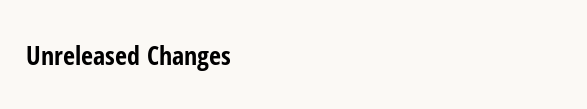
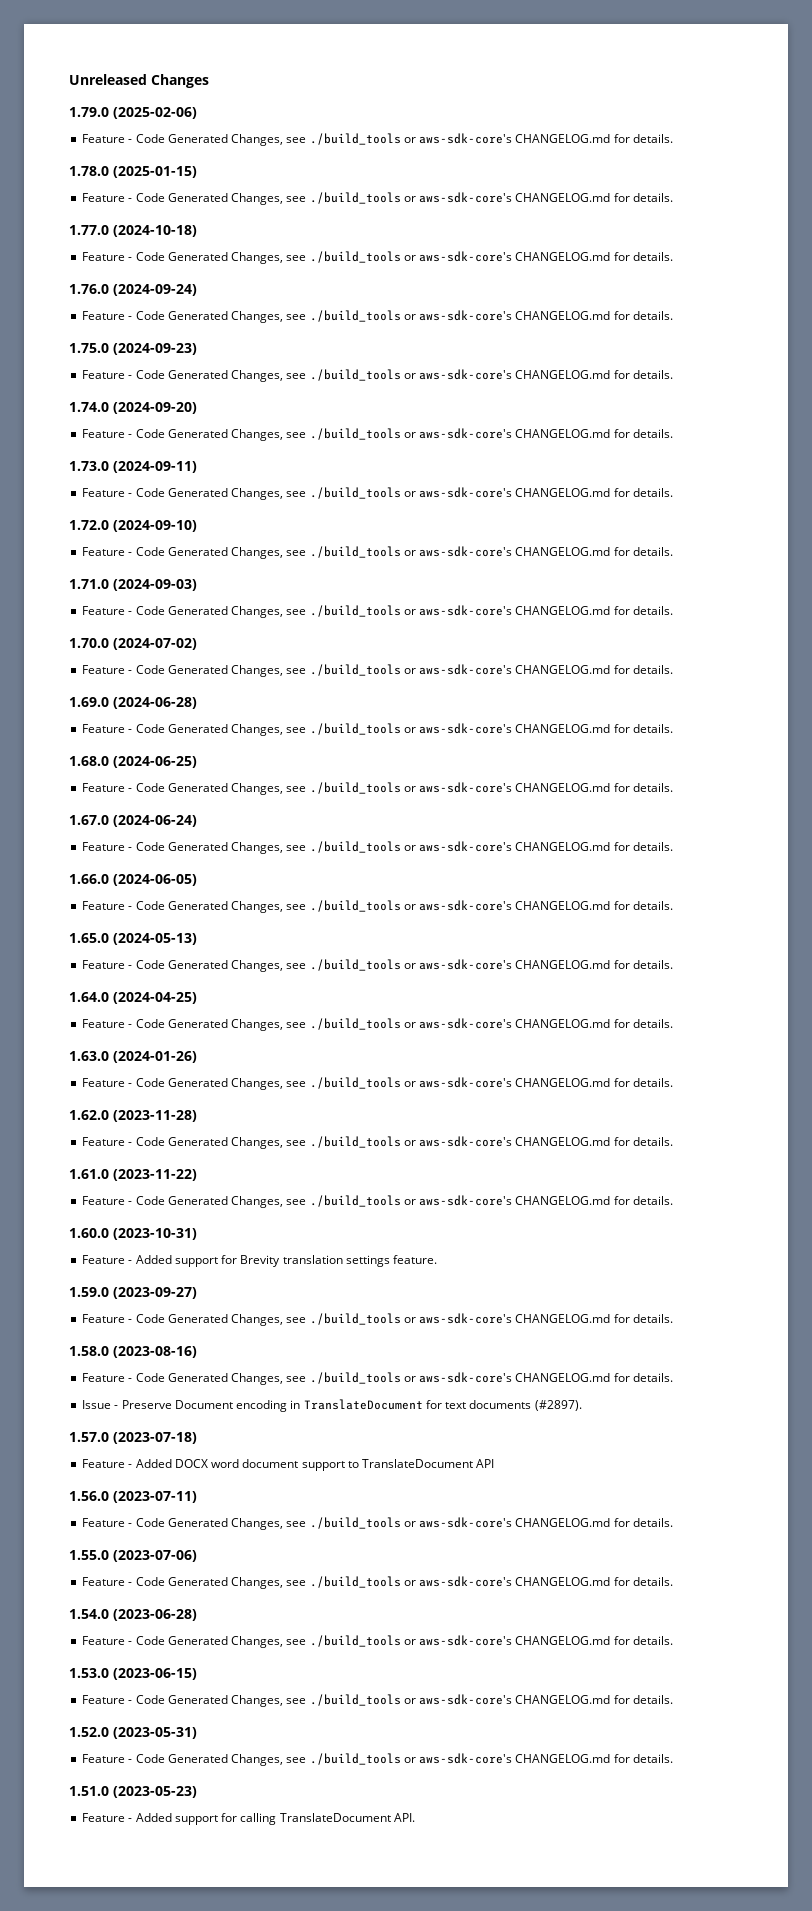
(232, 58) none -> [69,107,197,119] [82,133,673,146] [69,166,197,178] [82,192,673,205] [69,225,197,237] [82,251,673,264] [69,284,197,296] [82,310,673,323] [69,343,197,355] [82,369,673,382] [69,402,197,414] [82,428,673,441] [69,461,197,473] [82,487,673,500] [69,520,197,532] [82,546,673,559] [69,579,197,591] [82,605,673,618] [69,638,197,650] [82,664,673,677] [69,697,197,709] [82,723,673,736] [69,756,197,768] [82,782,673,795] [69,815,197,827] [82,841,673,854] [69,874,197,886] [82,900,673,913] [69,933,197,945] [82,959,673,972] [69,992,197,1004] [82,1018,673,1031] [69,1051,197,1063] [82,1077,673,1090] [69,1110,197,1122] [82,1136,673,1149] [69,1169,197,1181] [82,1195,673,1208] [69,1228,197,1240] [82,1255,438,1267] [69,1287,197,1299] [82,1313,673,1326] [69,1346,197,1358] [82,1372,673,1385] [82,1399,582,1412] [69,1432,197,1444] [82,1459,495,1471] [69,1491,197,1503] [82,1517,673,1530] [69,1550,197,1562] [82,1576,673,1589] [69,1609,197,1621] [82,1635,673,1648] [69,1668,197,1680] [82,1694,673,1707] [69,1727,197,1739] [82,1753,673,1766] [69,1786,197,1798] [82,1813,415,1825] // 1.79.0 (2025-02-06) // Feature - Code Generated Changes, see ./build_tools or aws-sdk-core's CHANGELOG.md for details. // 1.78.0 (2025-01-15) // Feature - Code Generated Changes, see ./build_tools or aws-sdk-core's CHANGELOG.md for details. // 1.77.0 (2024-10-18) // Feature - Code Generated Changes, see ./build_tools or aws-sdk-core's CHANGELOG.md for details. // 1.76.0 (2024-09-24) // Feature - Code Generated Changes, see ./build_tools or aws-sdk-core's CHANGELOG.md for details. // 1.75.0 (2024-09-23) // Feature - Code Generated Changes, see ./build_tools or aws-sdk-core's CHANGELOG.md for details. // 1.74.0 (2024-09-20) // Feature - Code Generated Changes, see ./build_tools or aws-sdk-core's CHANGELOG.md for details. // 1.73.0 (2024-09-11) // Feature - Code Generated Changes, see ./build_tools or aws-sdk-core's CHANGELOG.md for details. // 1.72.0 (2024-09-10) // Feature - Code Generated Changes, see ./build_tools or aws-sdk-core's CHANGELOG.md for details. // 1.71.0 (2024-09-03) // Feature - Code Generated Changes, see ./build_tools or aws-sdk-core's CHANGELOG.md for details. // 1.70.0 (2024-07-02) // Feature - Code Generated Changes, see ./build_tools or aws-sdk-core's CHANGELOG.md for details. // 1.69.0 (2024-06-28) // Feature - Code Generated Changes, see ./build_tools or aws-sdk-core's CHANGELOG.md for details. // 1.68.0 (2024-06-25) // Feature - Code Generated Changes, see ./build_tools or aws-sdk-core's CHANGELOG.md for details. // 1.67.0 (2024-06-24) // Feature - Code Generated Changes, see ./build_tools or aws-sdk-core's CHANGELOG.md for details. // 1.66.0 (2024-06-05) // Feature - Code Generated Changes, see ./build_tools or aws-sdk-core's CHANGELOG.md for details. // 1.65.0 (2024-05-13) // Feature - Code Generated Changes, see ./build_tools or aws-sdk-core's CHANGELOG.md for details. // 1.64.0 (2024-04-25) // Feature - Code Generated Changes, see ./build_tools or aws-sdk-core's CHANGELOG.md for details. // 1.63.0 (2024-01-26) // Feature - Code Generated Changes, see ./build_tools or aws-sdk-core's CHANGELOG.md for details. // 1.62.0 (2023-11-28) // Feature - Code Generated Changes, see ./build_tools or aws-sdk-core's CHANGELOG.md for details. // 1.61.0 (2023-11-22) // Feature - Code Generated Changes, see ./build_tools or aws-sdk-core's CHANGELOG.md for details. // 1.60.0 (2023-10-31) // Feature - Added support for Brevity translation settings feature. // 1.59.0 (2023-09-27) // Feature - Code Generated Changes, see ./build_tools or aws-sdk-core's CHANGELOG.md for details. // 1.58.0 (2023-08-16) // Feature - Code Generated Changes, see ./build_tools or aws-sdk-core's CHANGELOG.md for details. // Issue - Preserve Document encoding in TranslateDocument for text documents (#2897). // 1.57.0 (2023-07-18) // Feature - Added DOCX word document support to TranslateDocument API // 1.56.0 (2023-07-11) // Feature - Code Generated Changes, see ./build_tools or aws-sdk-core's CHANGELOG.md for details. // 1.55.0 (2023-07-06) // Feature - Code Generated Changes, see ./build_tools or aws-sdk-core's CHANGELOG.md for details. // 1.54.0 (2023-06-28) // Feature - Code Generated Changes, see ./build_tools or aws-sdk-core's CHANGELOG.md for details. // 1.53.0 (2023-06-15) // Feature - Code Generated Changes, see ./build_tools or aws-sdk-core's CHANGELOG.md for details. // 1.52.0 (2023-05-31) // Feature - Code Generated Changes, see ./build_tools or aws-sdk-core's CHANGELOG.md for details. // 1.51.0 (2023-05-23) // Feature - Added support for calling TranslateDocument API.

